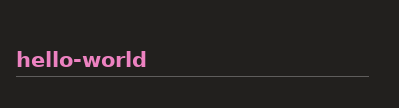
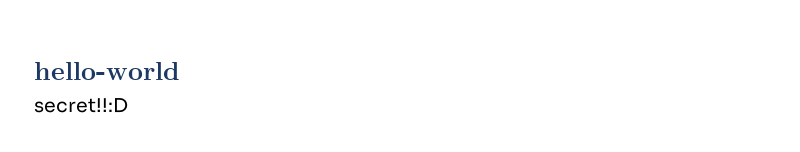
(147, 59) none -> [34,98,128,113] // secret!!:D

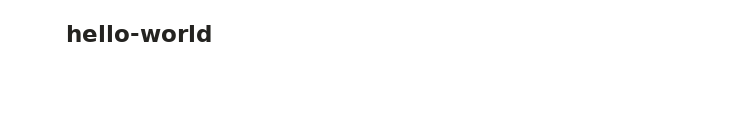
[34,98,128,113] // secret!!:D -> (212, 33) none

